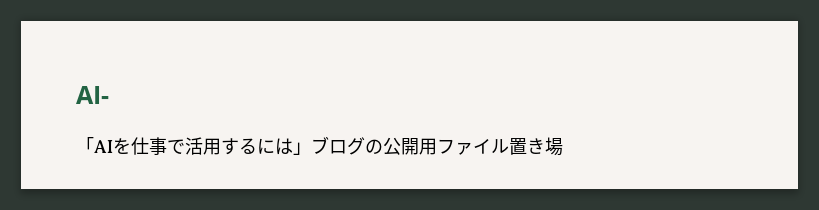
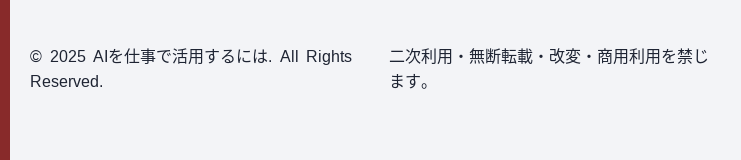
[76,86,109,104] [76,137,94,153] AI- // 「 -> [30,50,86,63] © 2025
[293,136,563,156] 」ブログの公開用ファイル置き場 -> [268,50,352,65] [30,75,103,87] [389,48,709,65] [389,73,437,89] . All Rights Reserved. // 二次利用・無断転載・改変・商用利用を禁じます。

